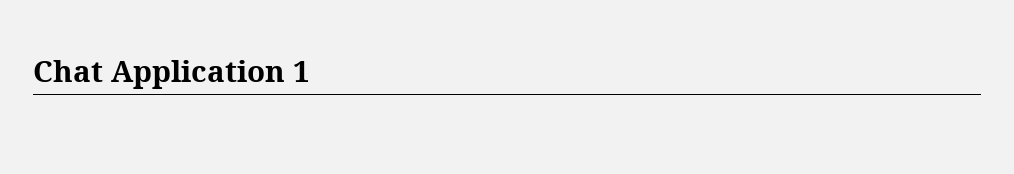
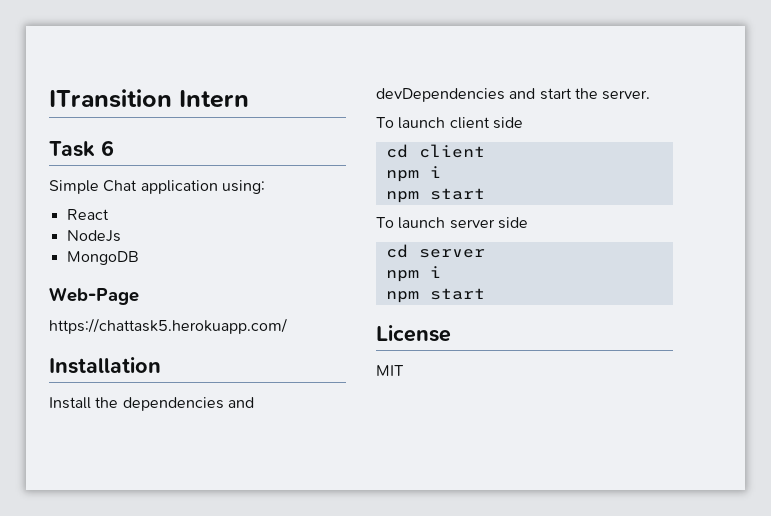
[33,60,309,89] Chat Application 1 -> [49,89,249,108] [49,140,114,157] [49,180,265,194] [66,209,109,220] [66,230,121,242] [66,251,139,265] [49,287,139,305] [49,318,287,334] [49,357,161,374] [49,397,254,411] [376,88,651,102] [376,117,523,129] [385,144,485,158] [385,166,441,182] [385,188,485,203] [376,217,528,229] [385,244,485,258] [385,266,441,282] [385,288,485,303] [376,325,451,342] [376,365,404,376] ITransition Intern // Task 6 // Simple Chat application using: // React // NodeJs // MongoDB // Web-Page // https://chattask5.herokuapp.com/ // Installation // Install the dependencies and devDependencies and start the server. // To launch client side // cd client // npm i // npm start // To launch server side // cd server // npm i // npm start // License // MIT

